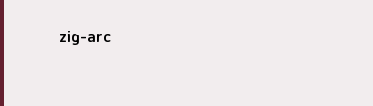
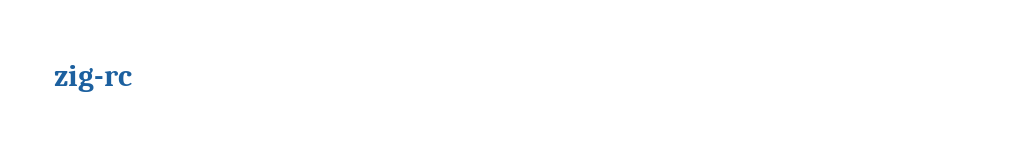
[59,31,111,45] zig-arc -> [54,65,132,92] zig-rc

